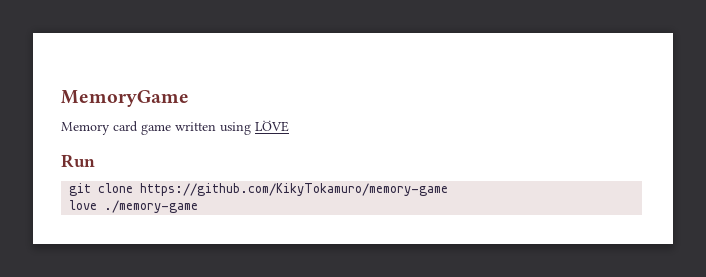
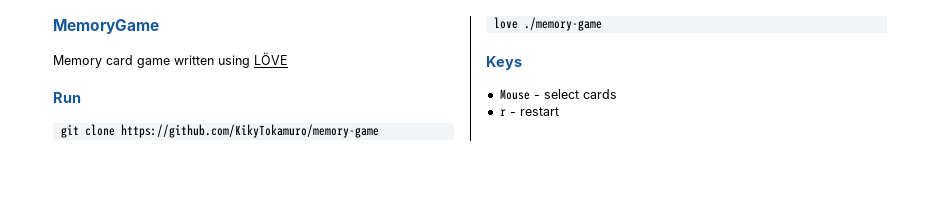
(199, 206) none -> [486,56,522,70] [499,89,617,100] [499,107,559,116] // Keys // Mouse - select cards // r - restart

